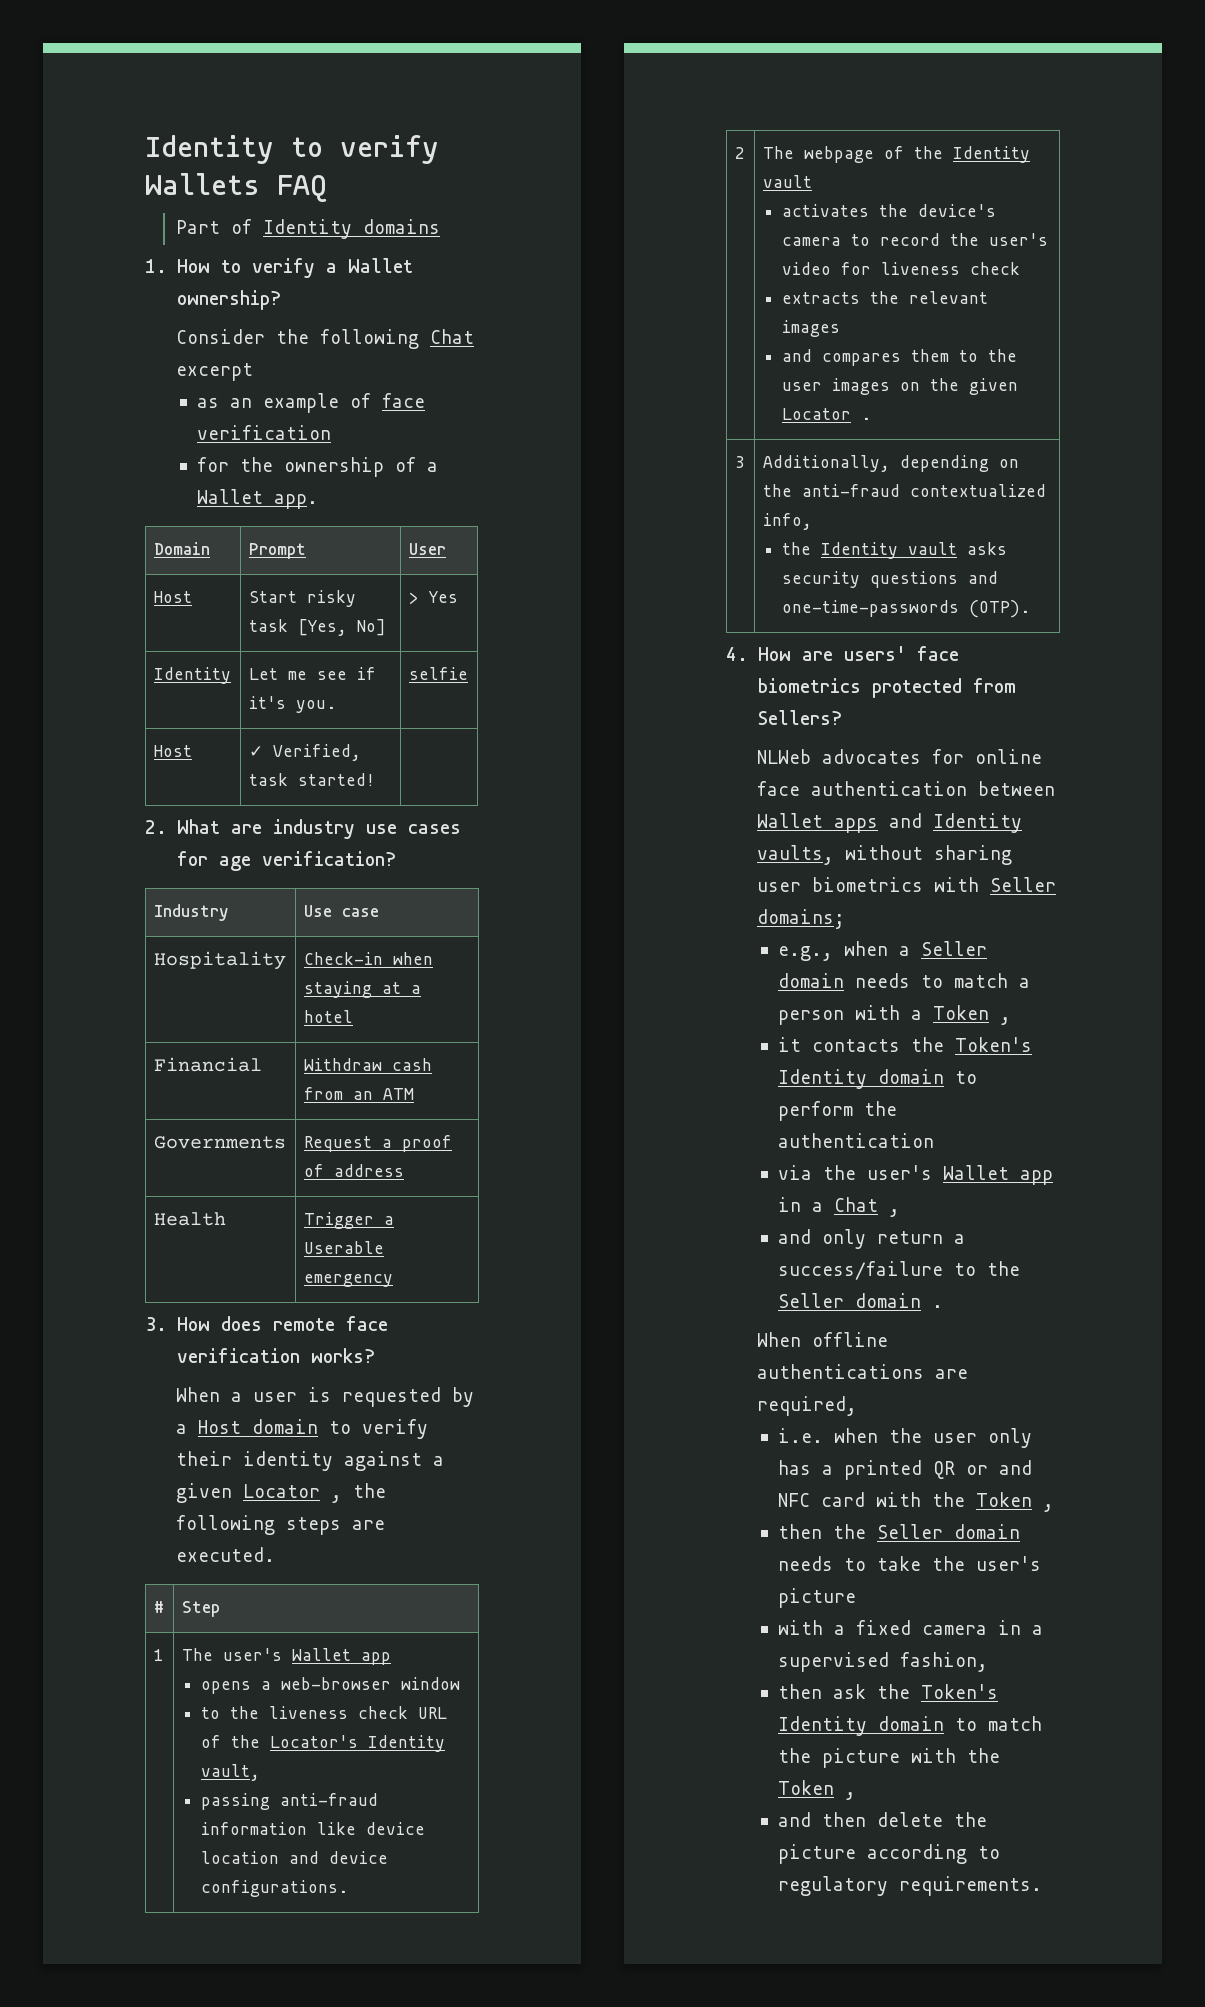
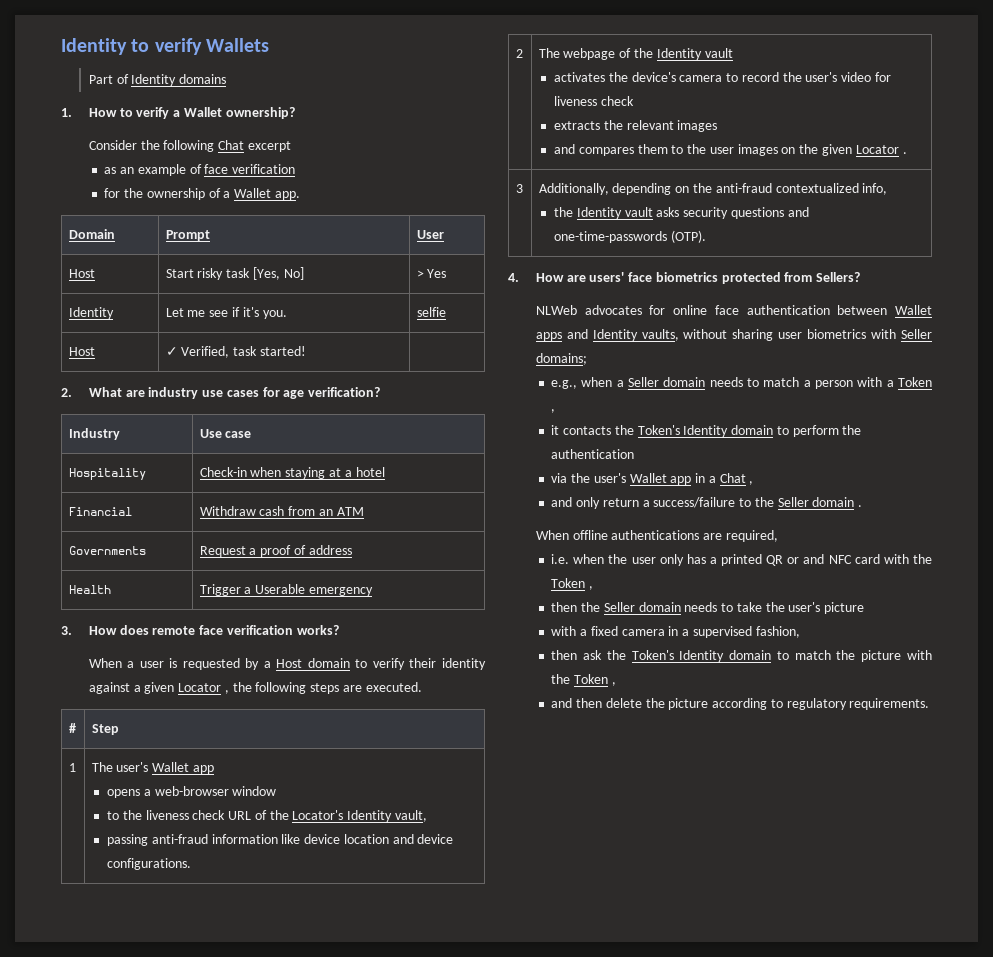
[277,175,327,202] FAQ -> (269, 45) none

